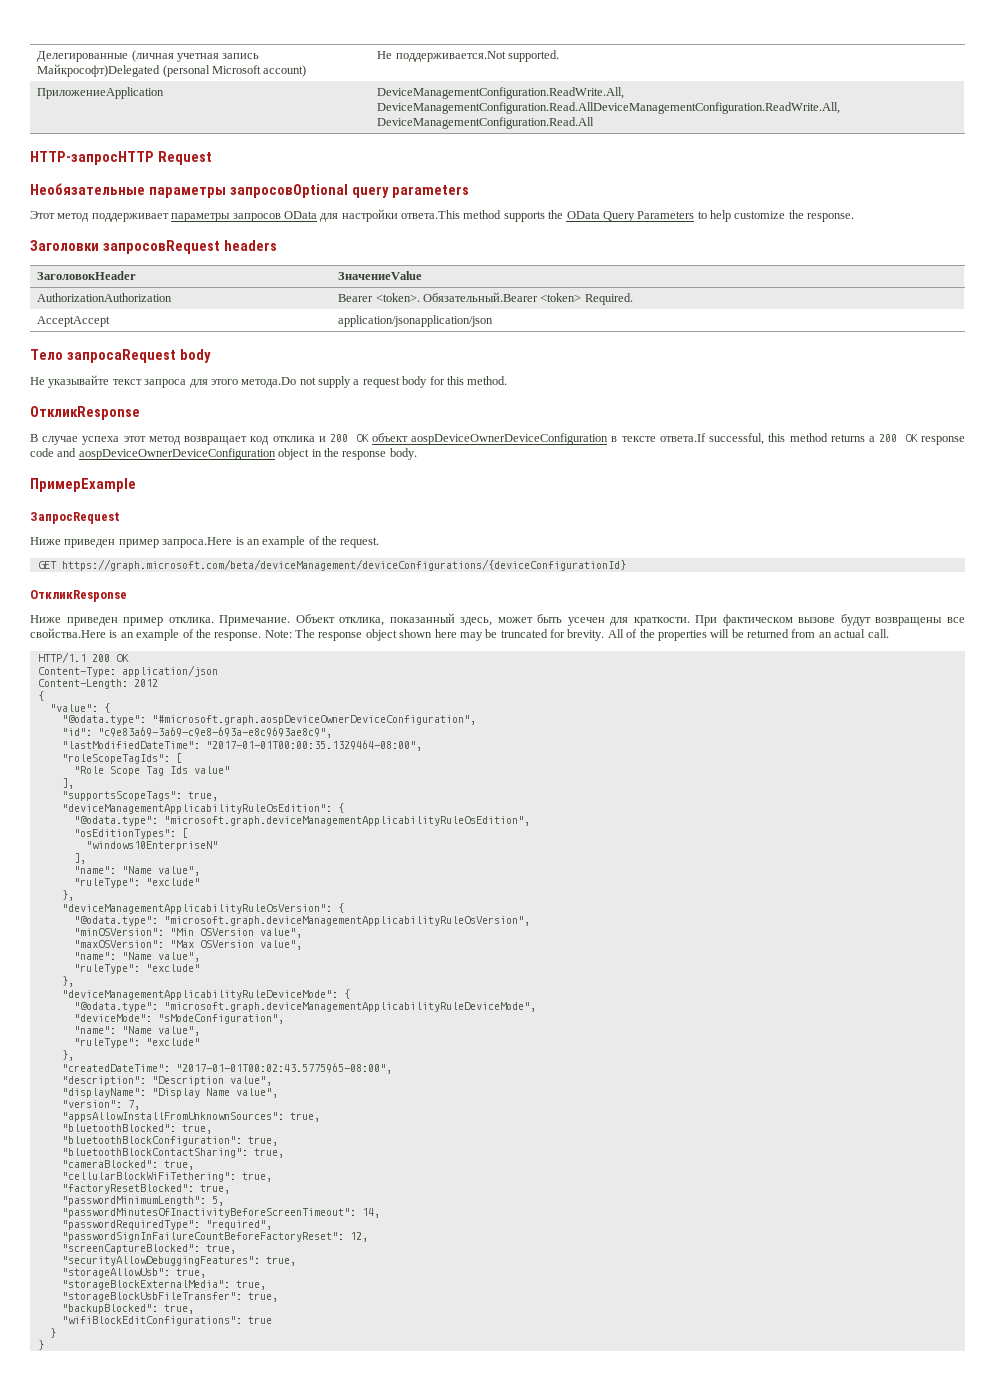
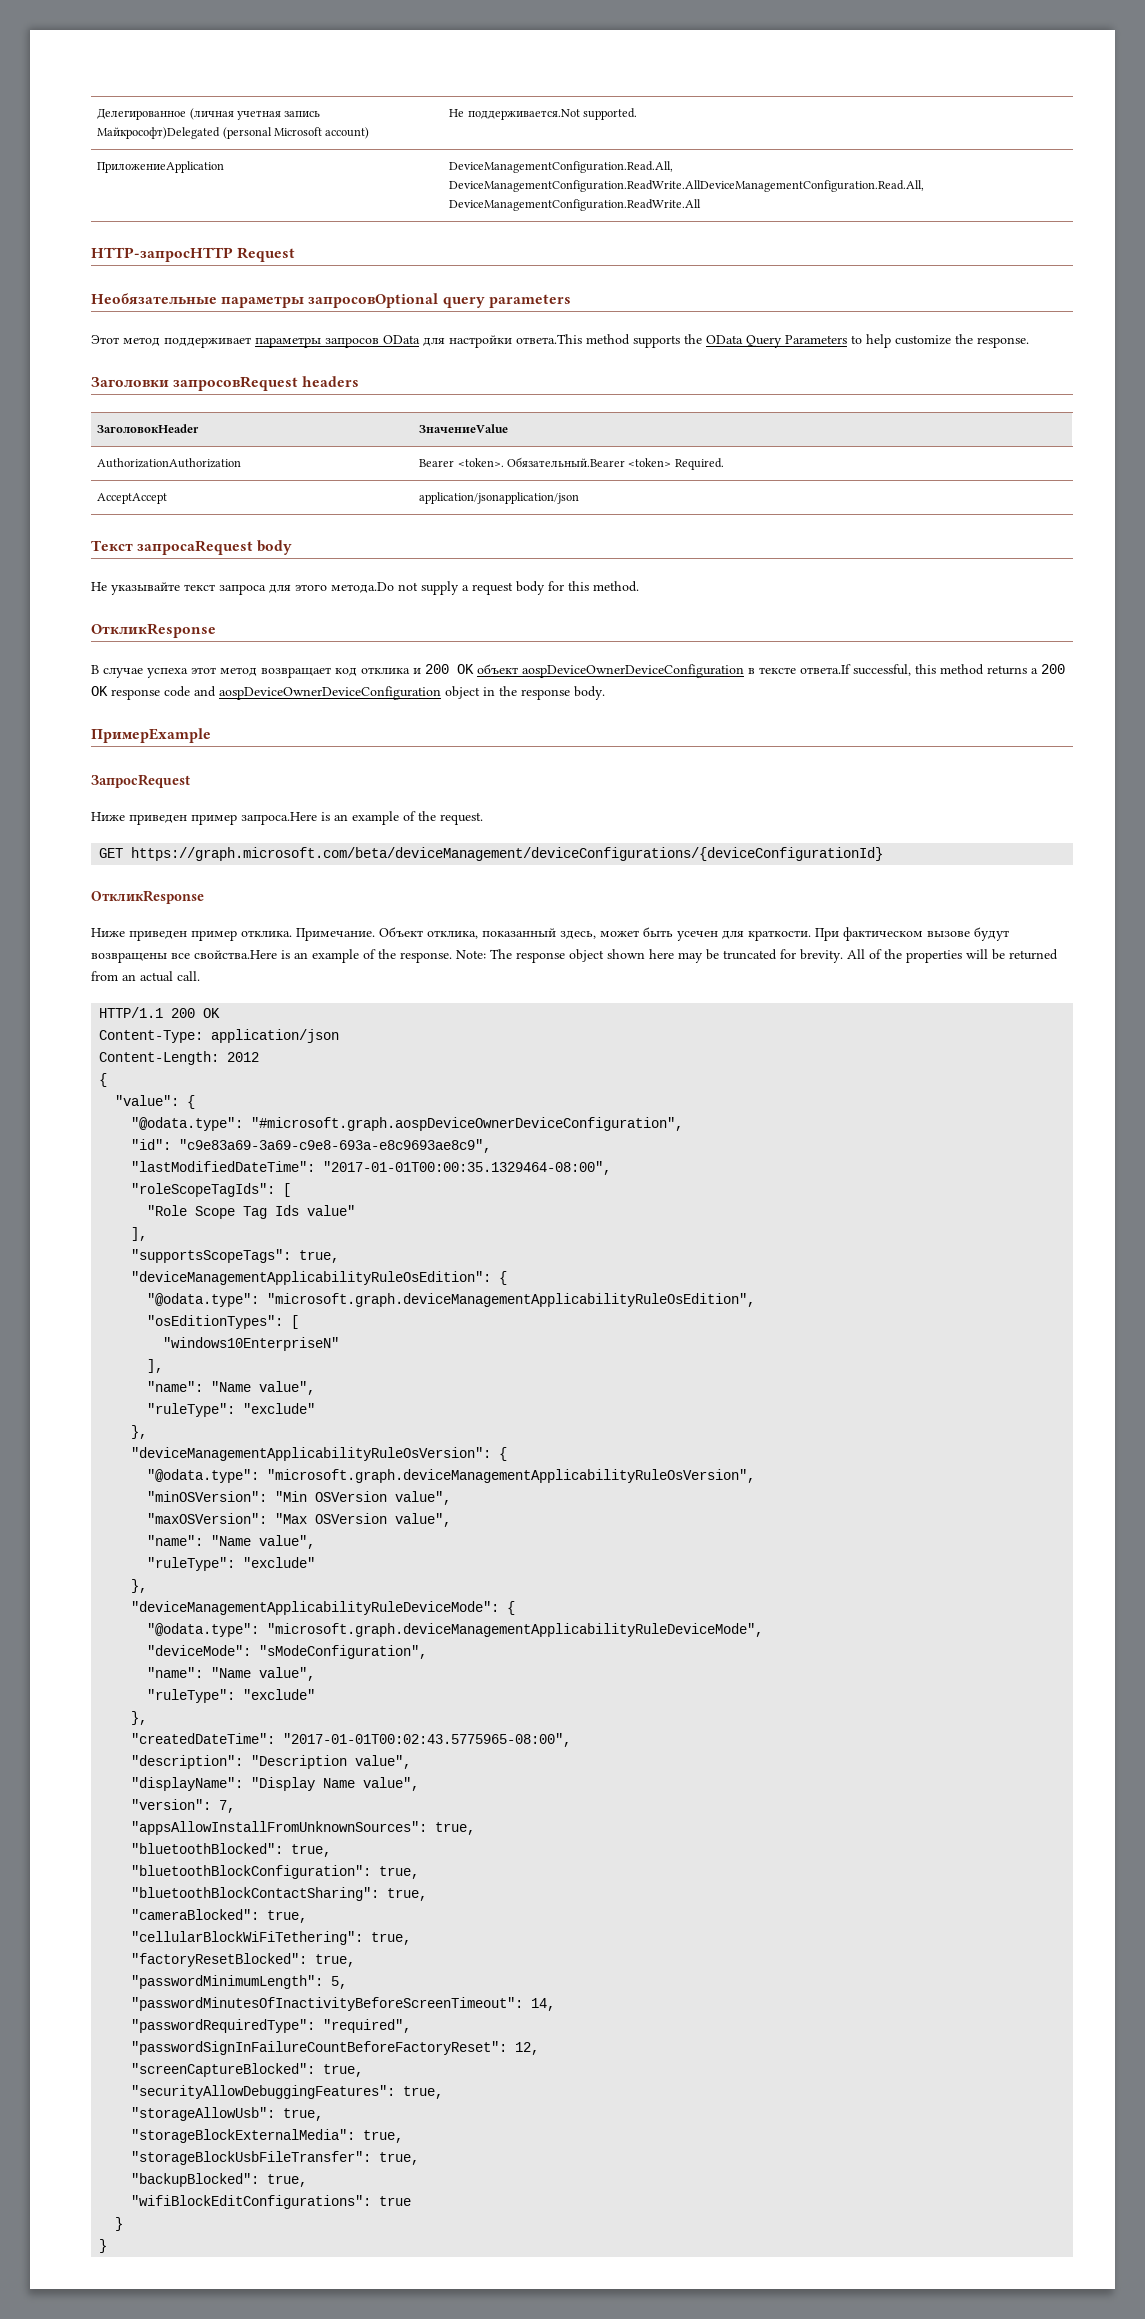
[37,51,129,62] Делегированные -> [97,108,187,120] Делегированное
[377,87,625,99] [377,102,841,114] [377,117,595,129] DeviceManagementConfiguration.ReadWrite.All, DeviceManagementConfiguration.Read.AllDeviceManagementConfiguration.ReadWrite.All, DeviceManagementConfiguration.Read.All -> [449,161,674,173] [449,180,925,192] [449,199,702,211] DeviceManagementConfiguration.Read.All, DeviceManagementConfiguration.ReadWrite.AllDeviceManagementConfiguration.Read.All, DeviceManagementConfiguration.ReadWrite.All
[30,349,63,360] Тело -> [91,540,133,551] Текст

